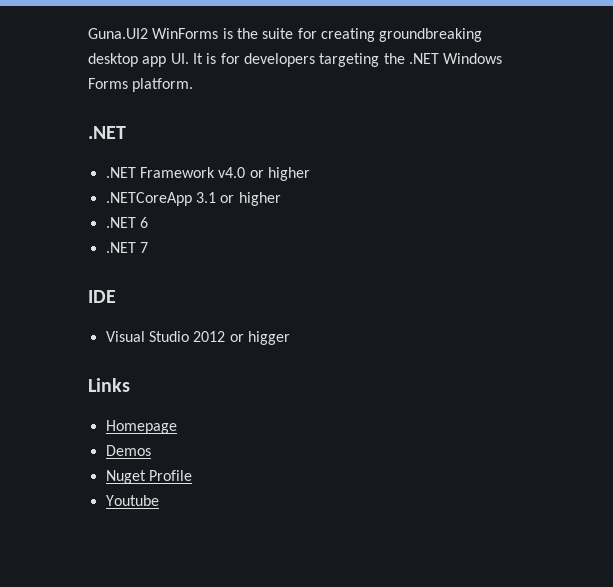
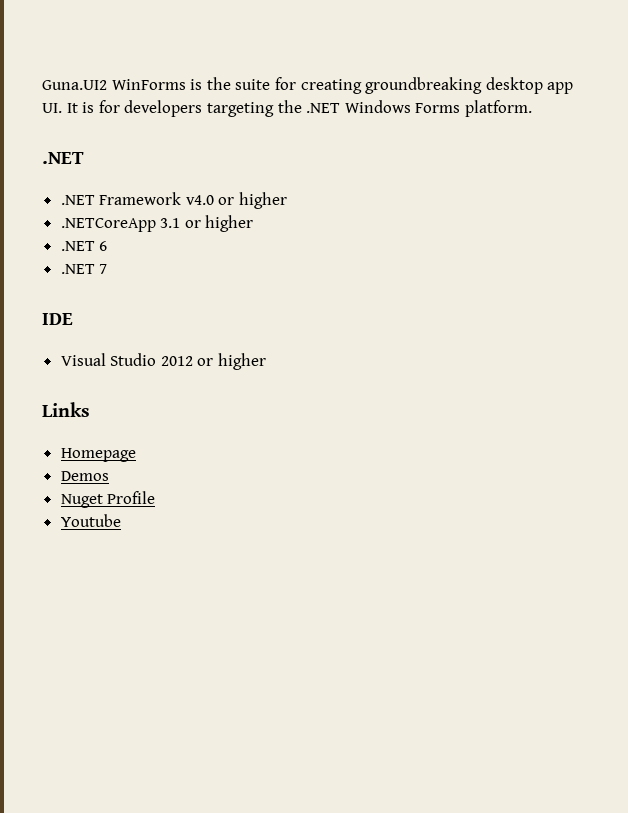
[247,331,290,345] higger -> [218,353,267,370] higher

